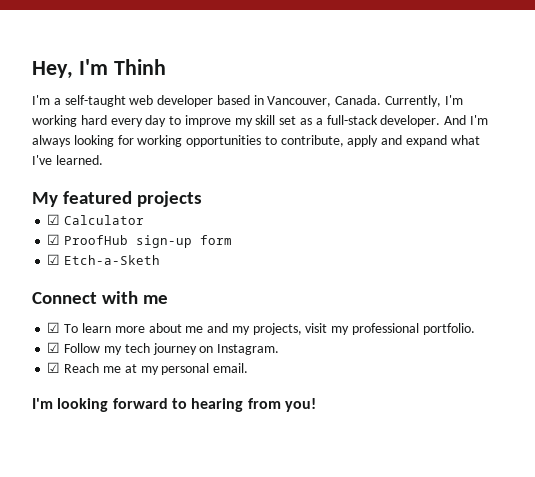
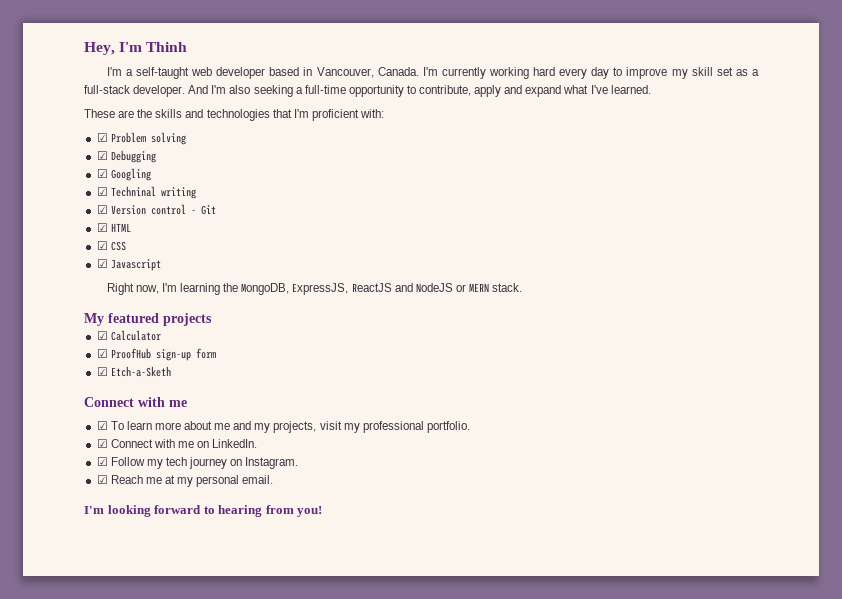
[385,95,463,107] Currently, I'm -> [422,67,486,79] I'm currently
[32,135,262,147] always looking for working opportunities -> [229,85,404,97] also seeking a full-time opportunity
(103, 160) none -> [84,109,384,121] [96,132,186,145] [96,150,156,163] [96,168,151,181] [96,186,196,199] [96,204,216,215] [96,223,131,232] [96,241,126,251] [96,259,161,271] [106,283,523,295] // These are the skills and technologies that I'm proficient with: // ☑ Problem solving // ☑ Debugging // ☑ Googling // ☑ Techninal writing // ☑ Version control - Git // ☑ HTML // ☑ CSS // ☑ Javascript // Right now, I'm learning the MongoDB, ExpressJS, ReactJS and NodeJS or MERN stack.
(475, 329) none -> [96,439,258,448] // ☑ Connect with me on LinkedIn.

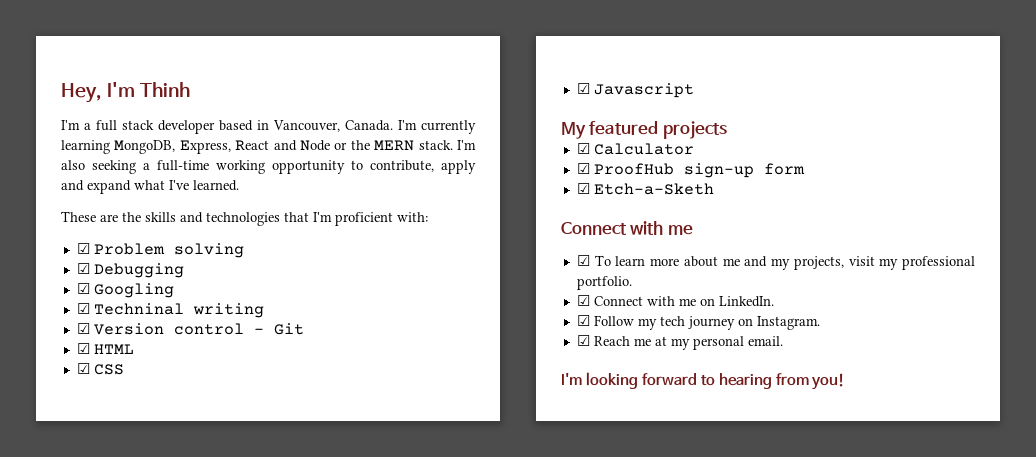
[136,67,213,79] self-taught web -> [96,120,154,131] full stack
[488,67,759,79] [84,85,209,97] working hard every day to improve my skill set as a full-stack developer. And -> [61,140,453,154] learning MongoDB, Express, React and Node or the MERN stack.
(346, 89) none -> [216,160,265,174] working
[106,283,523,295] // Right now, I'm learning the MongoDB, ExpressJS, ReactJS and NodeJS or MERN stack. -> (694, 90) none

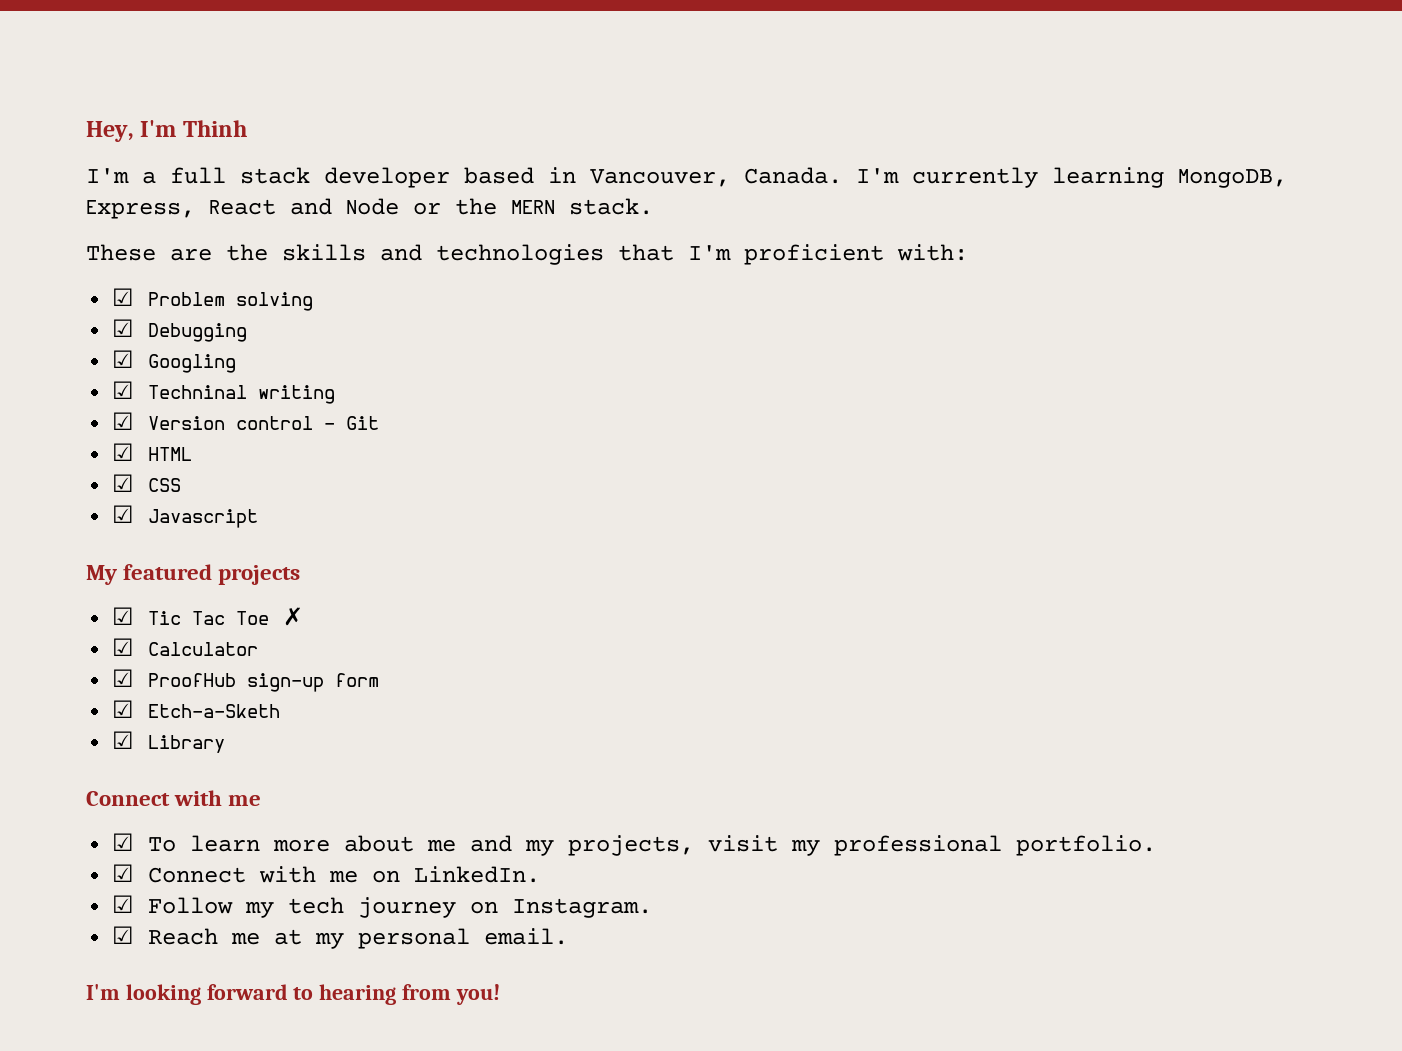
[456,140,476,150] [61,160,476,174] [61,180,239,194] I'm also seeking a full-time working opportunity to contribute, apply and expand what I've learned. -> (653, 206) none
(727, 130) none -> [112,607,304,626] // ☑ Tic Tac Toe ✗
(714, 189) none -> [112,731,226,753] // ☑ Library

